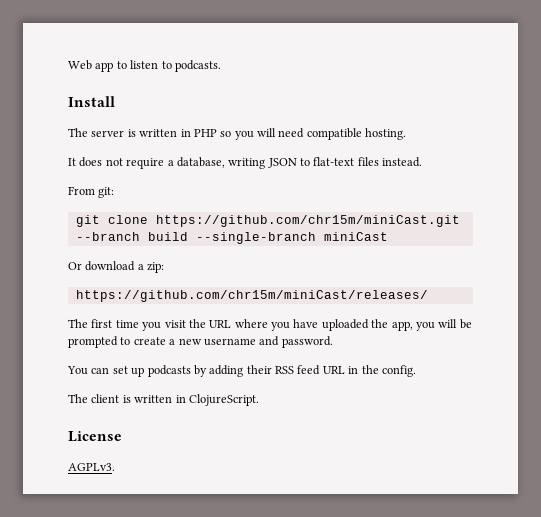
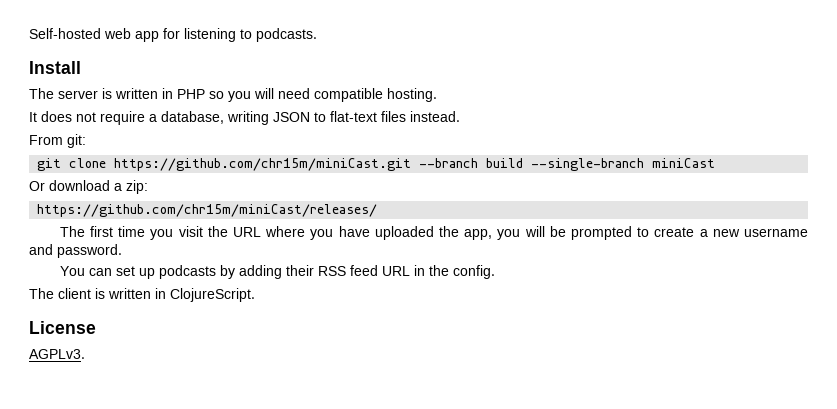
[68,60,159,72] Web app to listen -> [29,28,236,42] Self-hosted web app for listening

